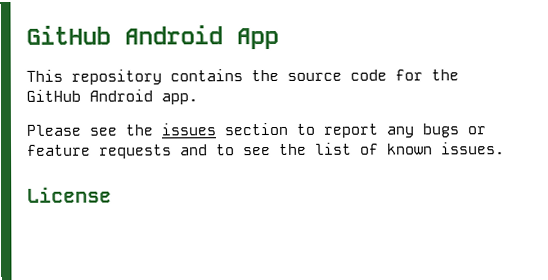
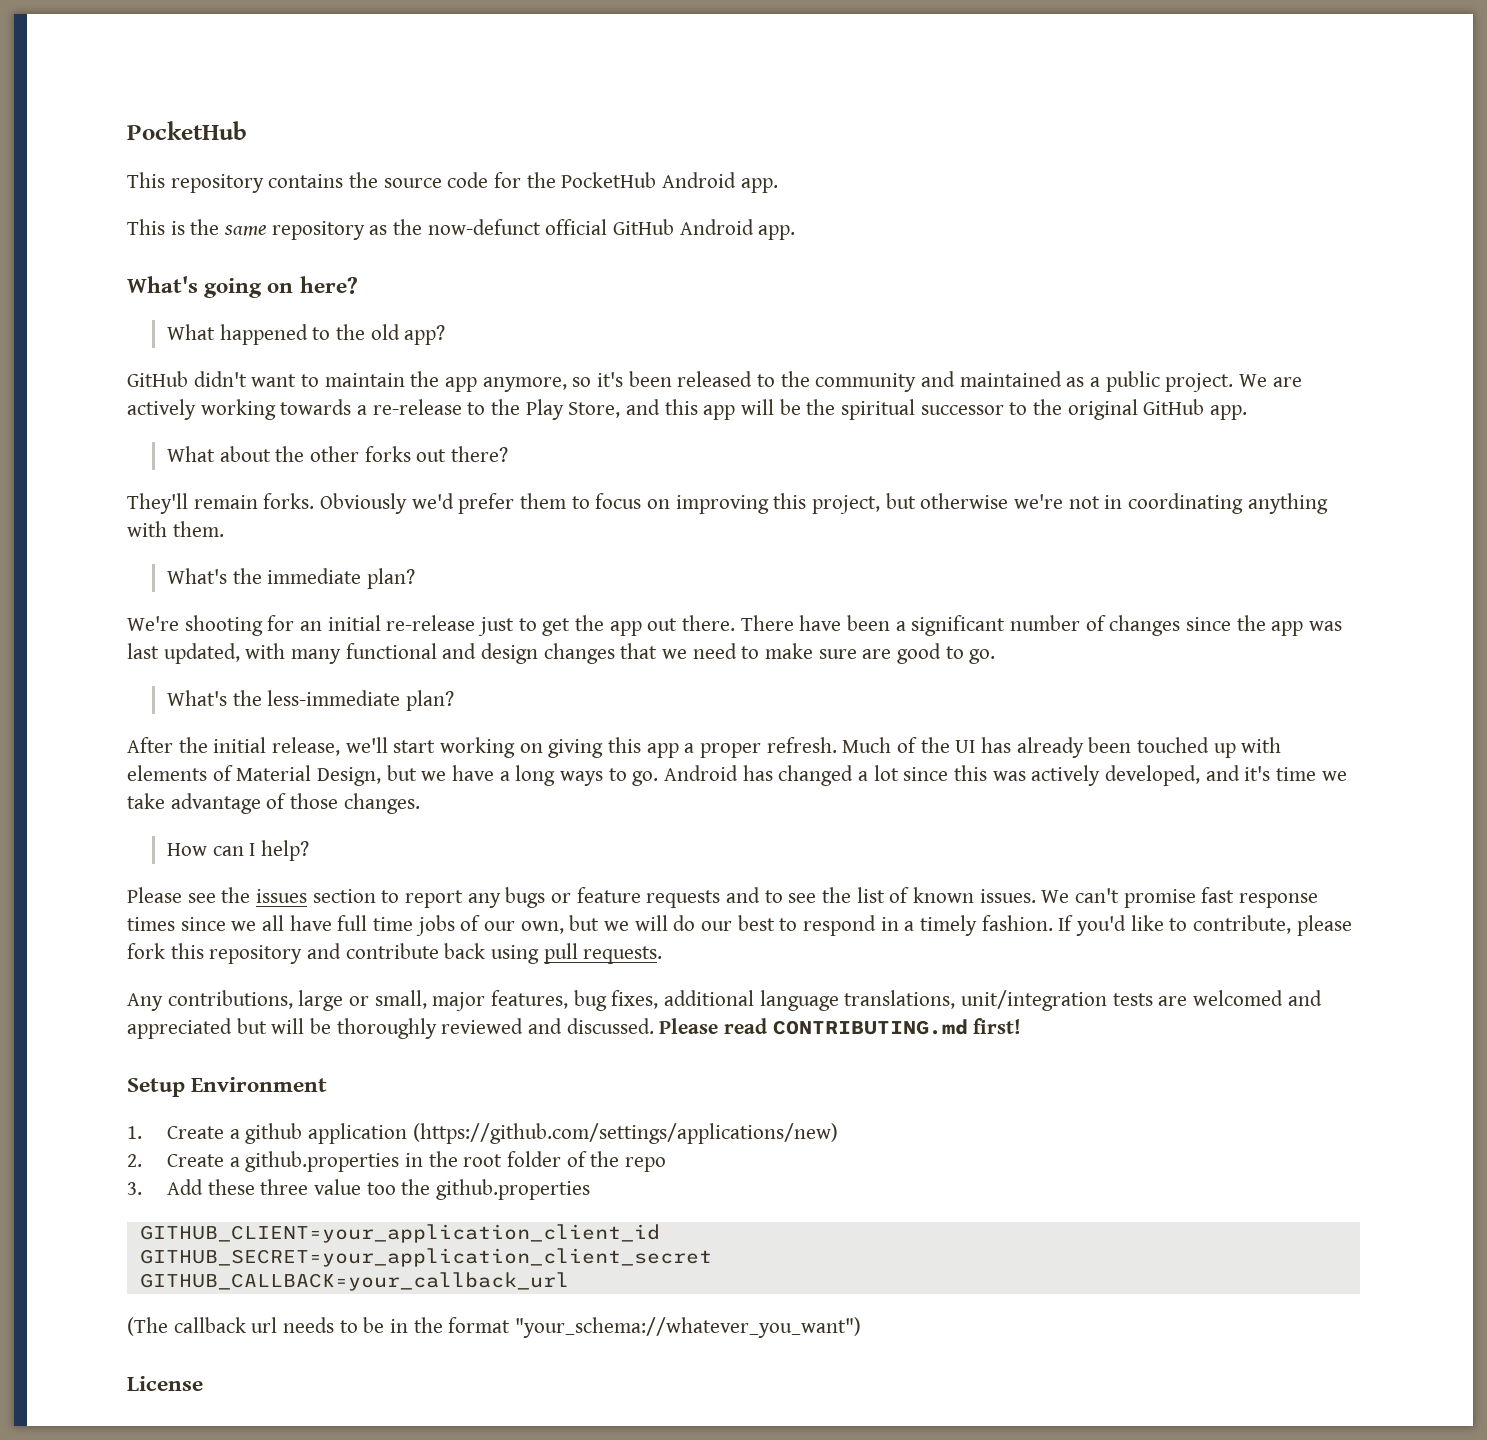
[26,25,279,50] GitHub Android App -> [127,121,247,140] PocketHub
[26,89,198,105] GitHub Android app. -> [561,172,778,193] [127,219,796,240] [127,276,358,298] [167,324,446,345] [127,371,1302,392] [127,399,1248,420] [167,446,509,462] [127,493,1328,514] [127,521,224,537] [167,568,416,589] [127,615,1343,636] [127,643,996,664] [167,690,455,711] [127,737,1282,758] [127,765,1347,786] [127,793,420,814] [167,840,310,861] PocketHub Android app. // This is the same repository as the now-defunct official GitHub Android app. // What's going on here? // What happened to the old app? // GitHub didn't want to maintain the app anymore, so it's been released to the community and maintained as a public project. We are actively working towards a re-release to the Play Store, and this app will be the spiritual successor to the original GitHub app. // What about the other forks out there? // They'll remain forks. Obviously we'd prefer them to focus on improving this project, but otherwise we're not in coordinating anything with them. // What's the immediate plan? // We're shooting for an initial re-release just to get the app out there. There have been a significant number of changes since the app was last updated, with many functional and design changes that we need to make sure are good to go. // What's the less-immediate plan? // After the initial release, we'll start working on giving this app a proper refresh. Much of the UI has already been touched up with elements of Material Design, but we have a long ways to go. Android has changed a lot since this was actively developed, and it's time we take advantage of those changes. // How can I help?
(505, 148) none -> [1041,887,1319,908] [127,915,1352,936] [127,943,663,964] [127,990,1322,1011] [127,1018,1022,1039] [127,1077,328,1097] [127,1123,838,1144] [127,1151,667,1172] [127,1179,591,1200] [139,1224,660,1243] [139,1248,712,1267] [139,1272,569,1291] [127,1317,862,1338] We can't promise fast response times since we all have full time jobs of our own, but we will do our best to respond in a timely fashion. If you'd like to contribute, please fork this repository and contribute back using pull requests. // Any contributions, large or small, major features, bug fixes, additional language translations, unit/integration tests are welcomed and appreciated but will be thoroughly reviewed and discussed. Please read CONTRIBUTING.md first! // Setup Environment // 1. Create a github application (https://github.com/settings/applications/new) // 2. Create a github.properties in the root folder of the repo // 3. Add these three value too the github.properties // GITHUB_CLIENT=your_application_client_id // GITHUB_SECRET=your_application_client_secret // GITHUB_CALLBACK=your_callback_url // (The callback url needs to be in the format "your_schema://whatever_you_want")

